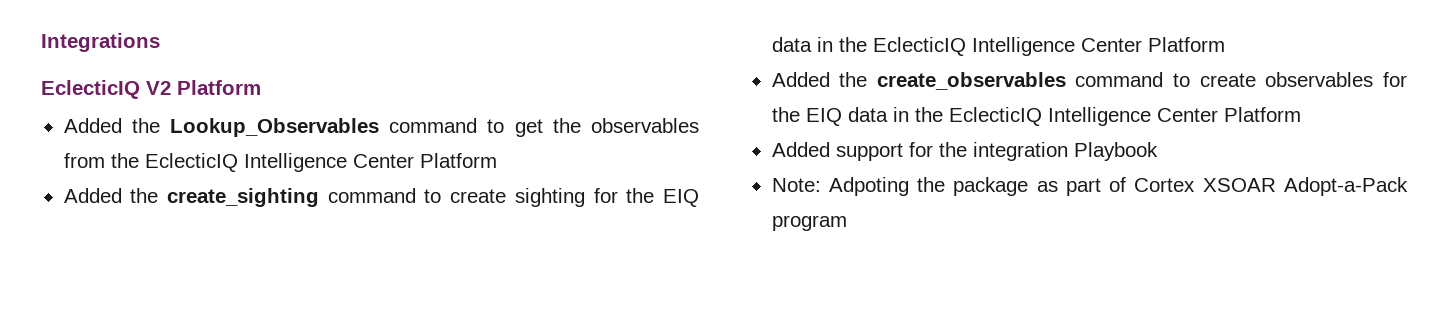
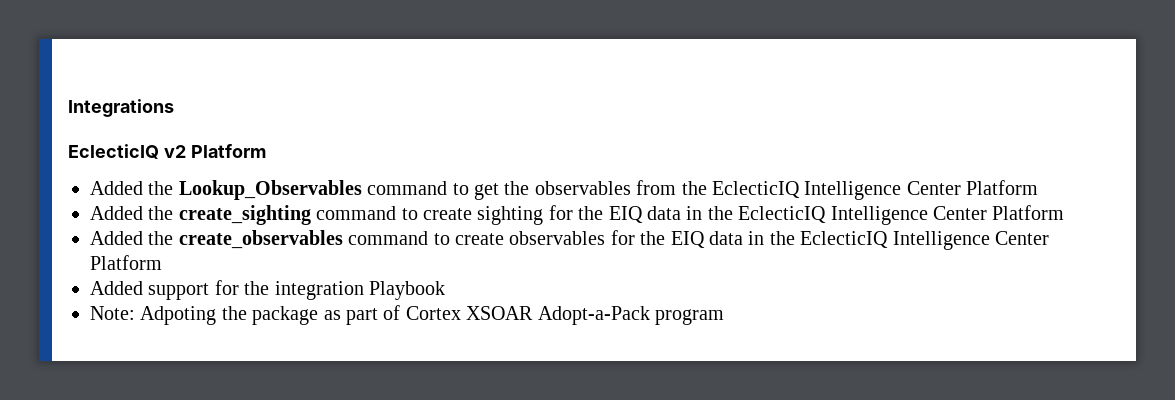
[146,81,171,95] V2 -> [163,145,186,158] v2

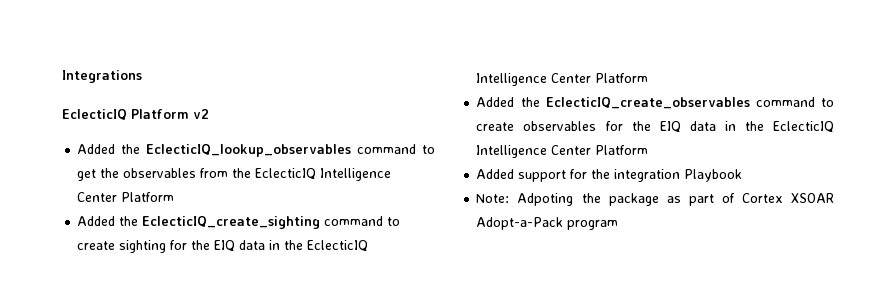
(159, 151) none -> [131,109,189,119] Platform
[190,144,266,158] [90,180,362,200] Platform // Added the Lookup_Observables -> [77,144,352,157] // Added the EclecticIQ_lookup_observables
[178,205,311,225] create_sighting -> [142,216,321,229] EclecticIQ_create_sighting
[178,230,343,249] create_observables -> [545,97,750,109] EclecticIQ_create_observables

